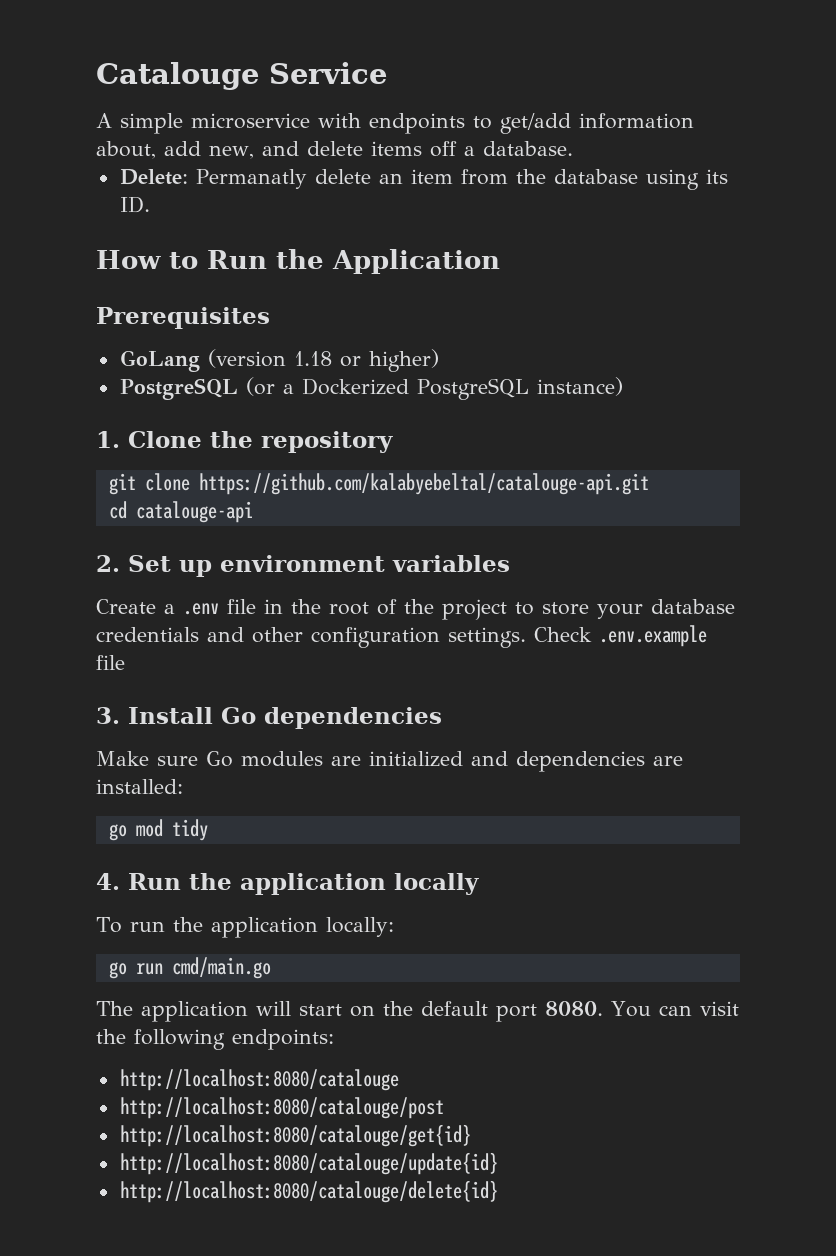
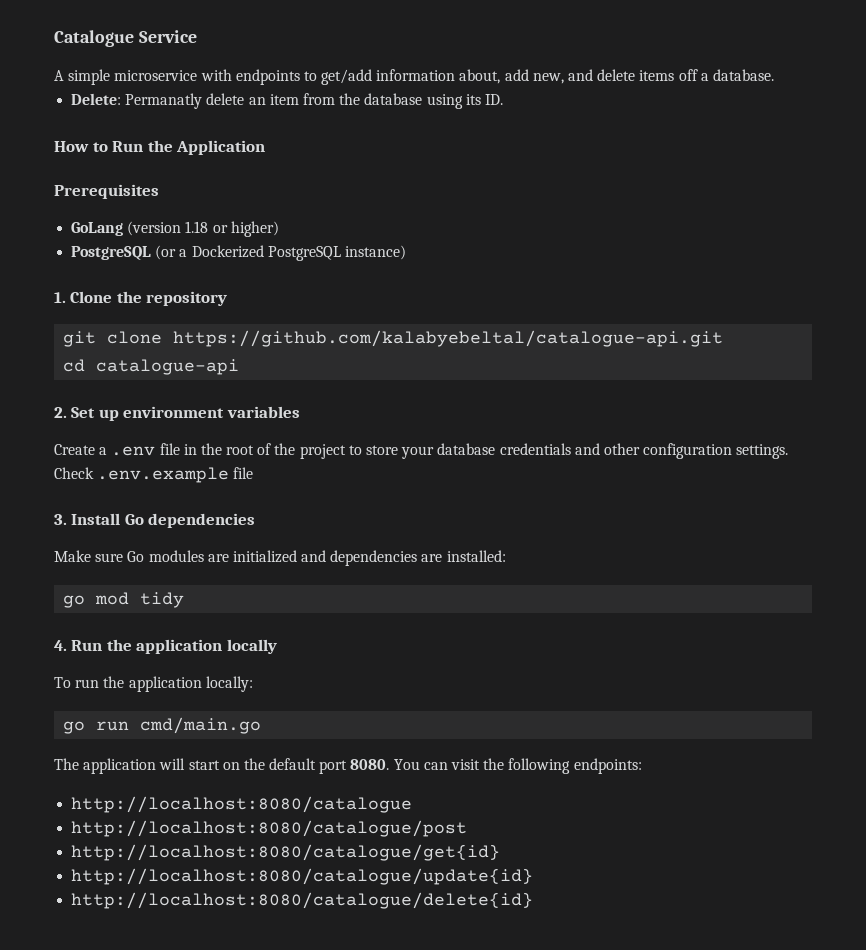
[96,62,259,90] Catalouge -> [54,30,134,47] Catalogue
[198,473,649,495] https://github.com/kalabyebeltal/catalouge-api.git -> [173,330,724,347] https://github.com/kalabyebeltal/catalogue-api.git
[135,501,253,523] catalouge-api -> [96,359,240,375] catalogue-api
[119,1069,399,1091] [119,1097,444,1119] [119,1124,471,1147] [119,1152,498,1175] [119,1180,498,1203] http://localhost:8080/catalouge // http://localhost:8080/catalouge/post // http://localhost:8080/catalouge/get{id} // http://localhost:8080/catalouge/update{id} // http://localhost:8080/catalouge/delete{id} -> [71,796,413,813] [71,820,468,837] [71,844,501,861] [71,868,534,885] [71,892,534,909] http://localhost:8080/catalogue // http://localhost:8080/catalogue/post // http://localhost:8080/catalogue/get{id} // http://localhost:8080/catalogue/update{id} // http://localhost:8080/catalogue/delete{id}

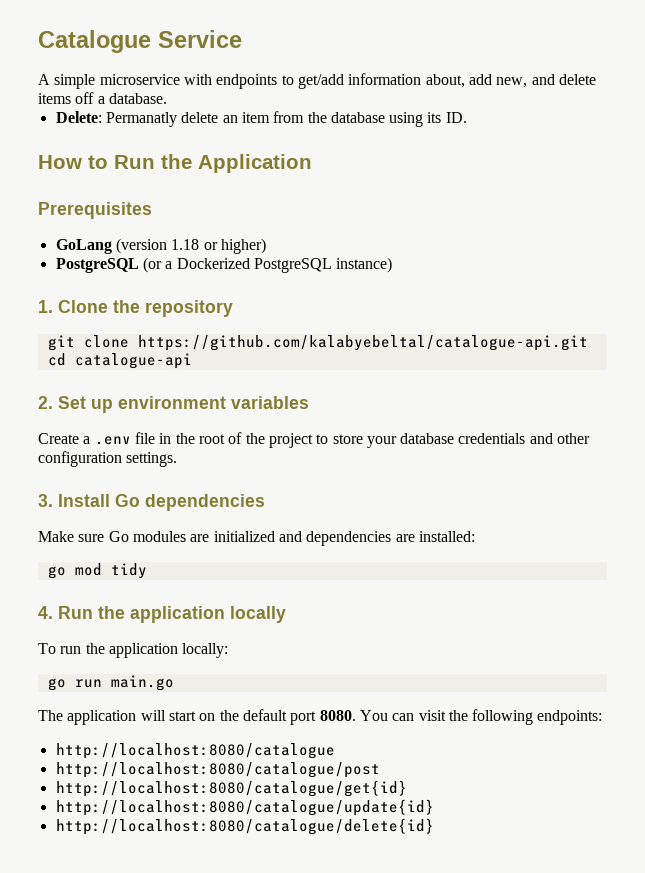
[54,467,254,483] Check .env.example file -> (178, 459) none
[140,717,262,734] cmd/main.go -> [110,675,174,691] main.go

